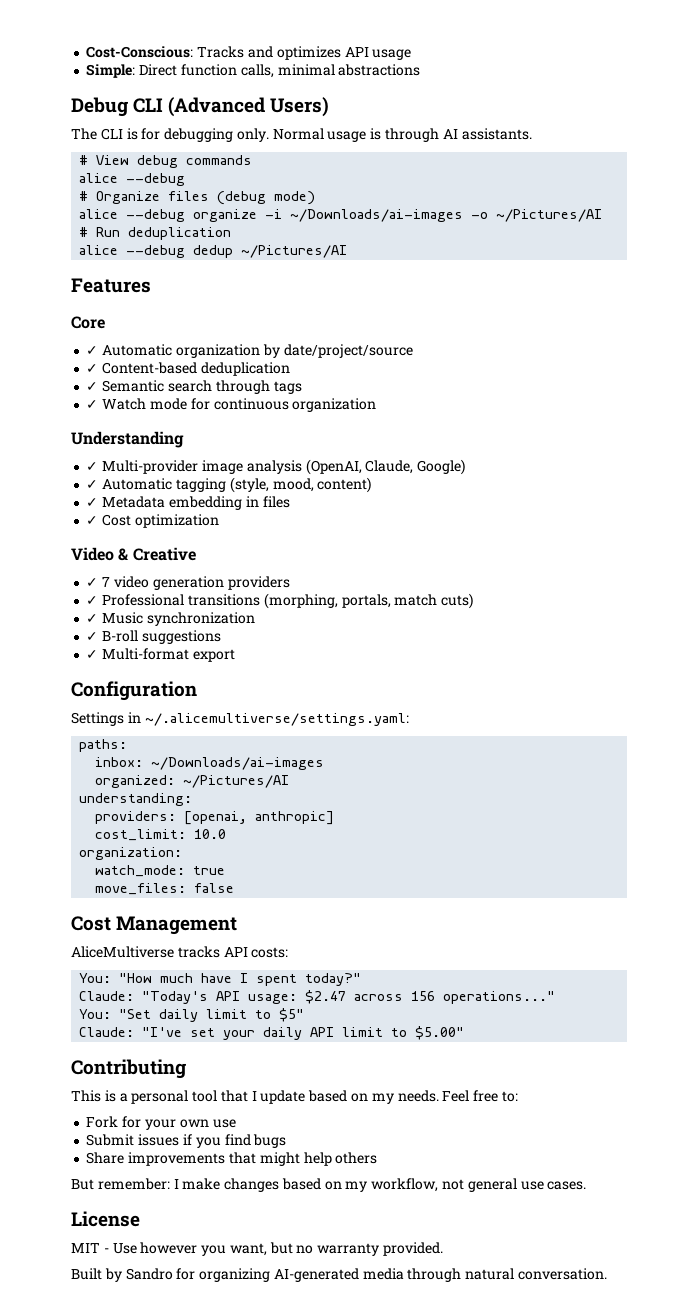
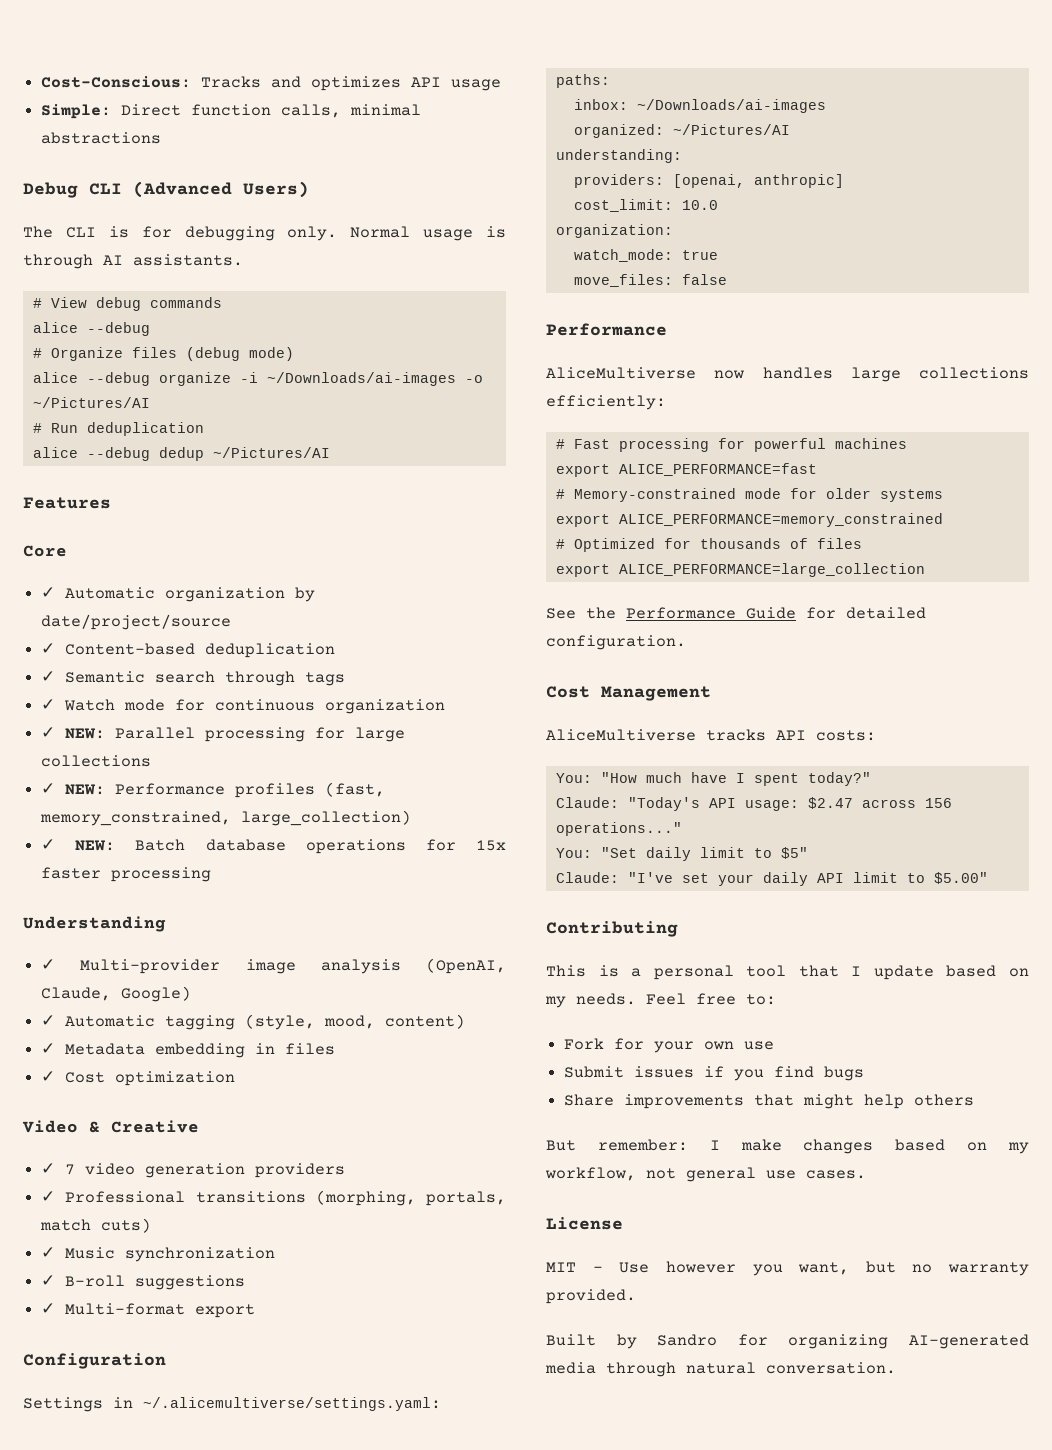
(377, 405) none -> [41,727,406,742] [41,755,152,767] [41,782,386,798] [40,810,412,826] [41,839,506,854] [41,867,212,882] // ✓ NEW: Parallel processing for large collections // ✓ NEW: Performance profiles (fast, memory_constrained, large_collection) // ✓ NEW: Batch database operations for 15x faster processing
(235, 888) none -> [546,323,667,336] [546,367,1029,382] [546,395,666,410] [555,438,907,452] [555,463,817,477] [555,488,943,502] [555,513,943,527] [555,538,862,552] [555,563,925,577] [546,607,926,619] [546,635,686,650] // Performance // AliceMultiverse now handles large collections efficiently: // # Fast processing for powerful machines // export ALICE_PERFORMANCE=fast // # Memory-constrained mode for older systems // export ALICE_PERFORMANCE=memory_constrained // # Optimized for thousands of files // export ALICE_PERFORMANCE=large_collection // See the Performance Guide for detailed configuration.

